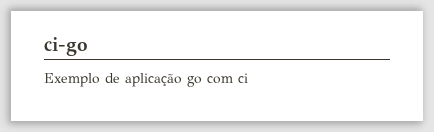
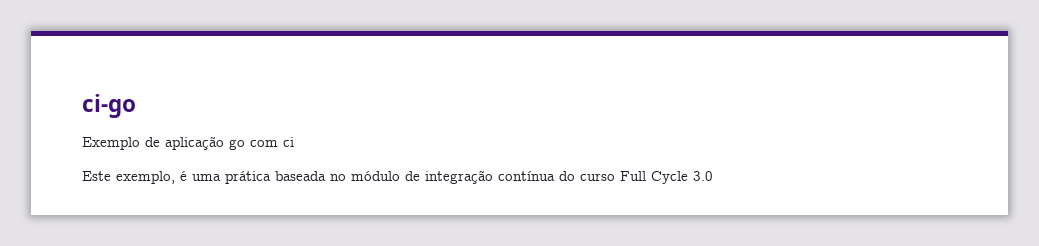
(248, 78) none -> [82,170,713,184] // Este exemplo, é uma prática baseada no módulo de integração contínua do curso Full Cycle 3.0

